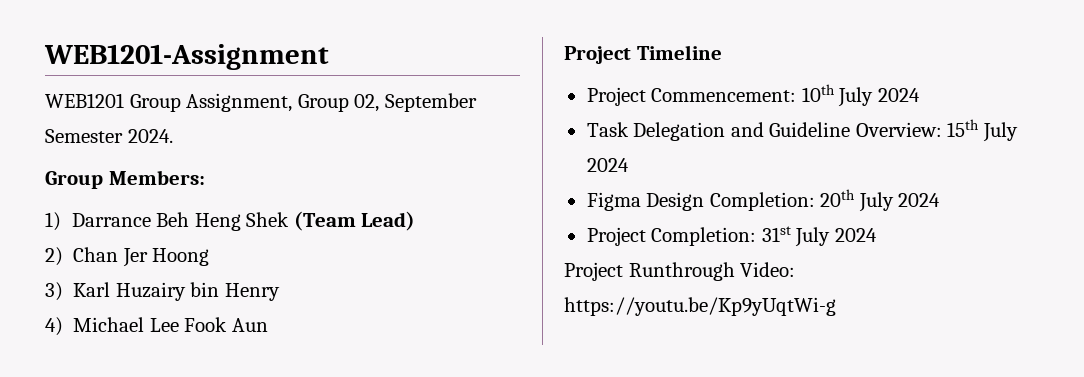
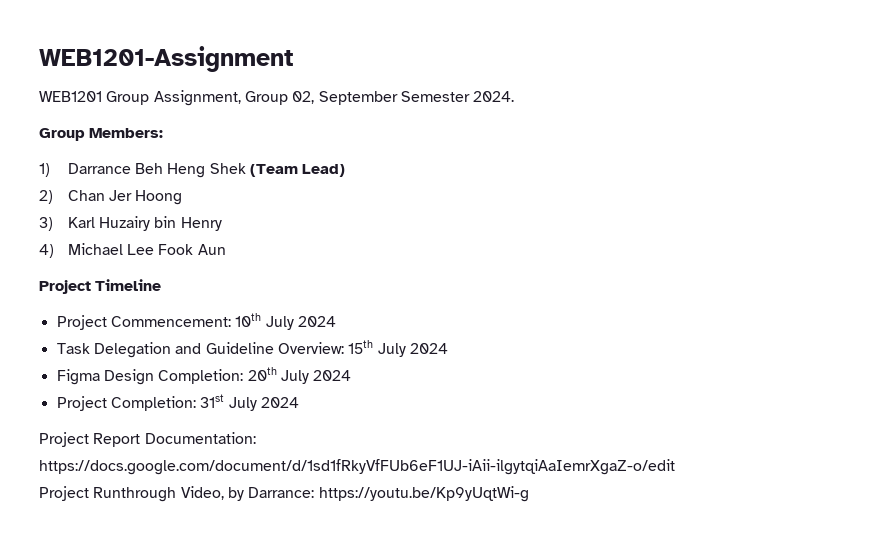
(877, 235) none -> [39,432,256,447] [39,459,675,475] // Project Report Documentation: https://docs.google.com/document/d/1sd1fRkyVfFUb6eF1UJ-iAii-ilgytqiAaIemrXgaZ-o/edit
[740,262,796,277] Video: -> [180,486,315,501] Video, by Darrance:

